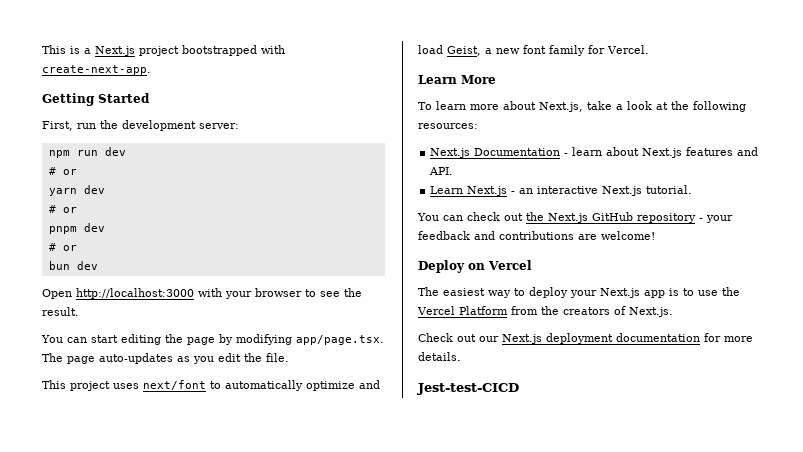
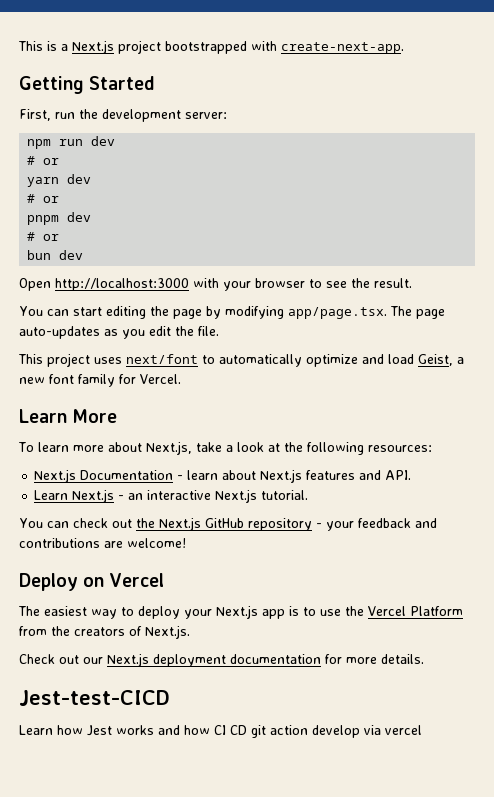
(519, 389) none -> [19,725,422,738] // Learn how Jest works and how CI CD git action develop via vercel

